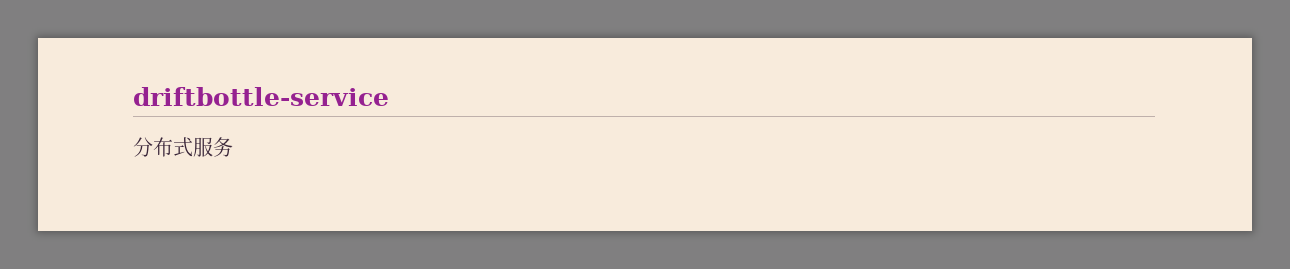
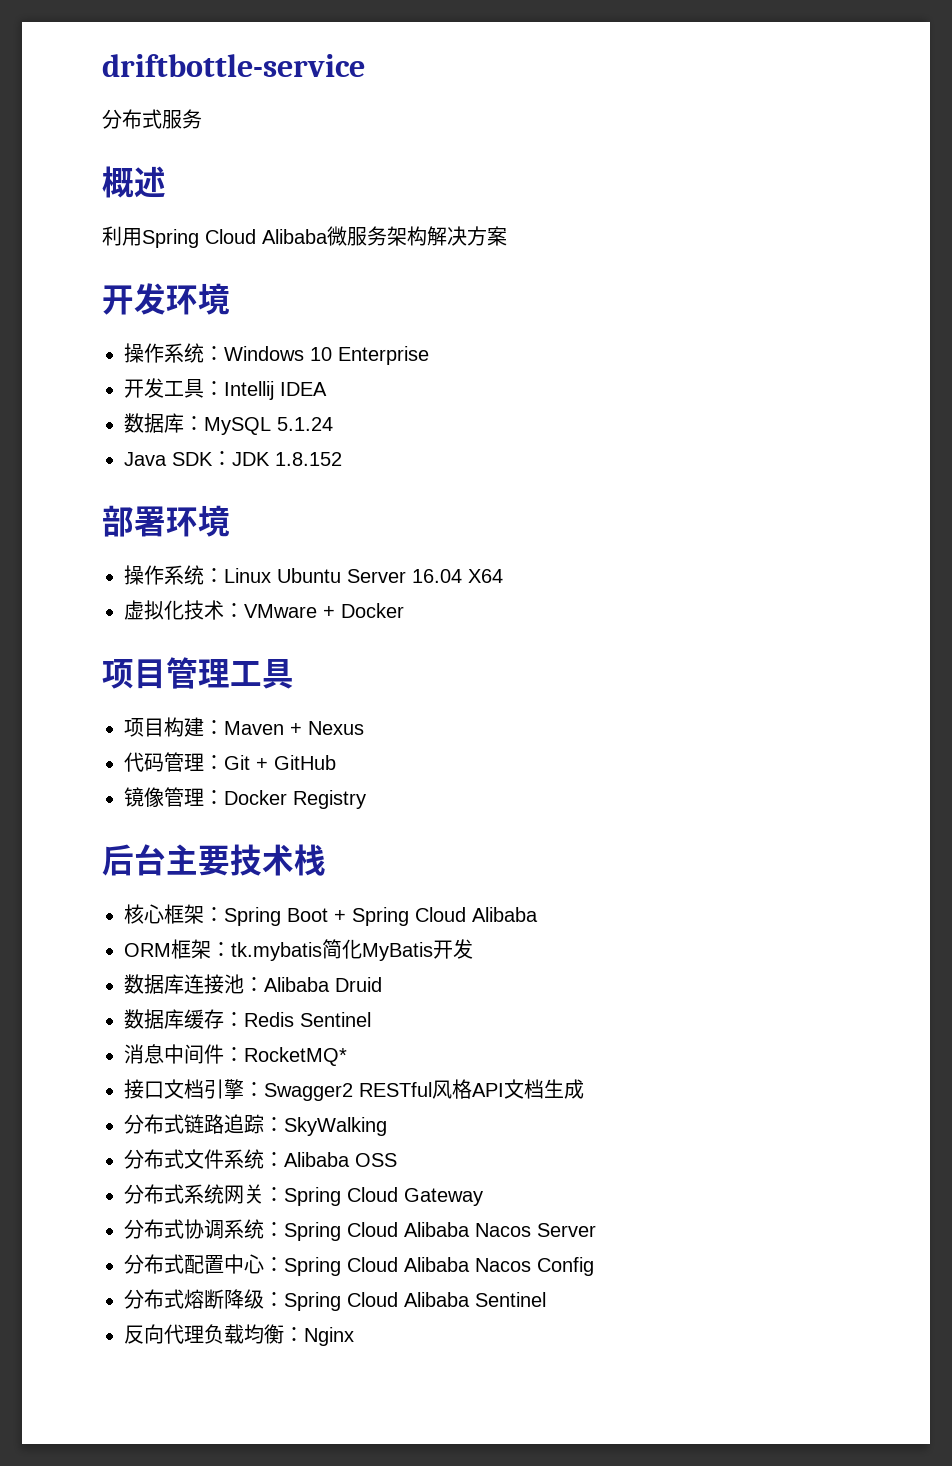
(233, 147) none -> [102,166,166,198] [102,226,507,248] [102,283,230,315] [124,343,429,365] [124,378,327,400] [124,413,333,435] [124,451,342,466] [102,505,230,537] [124,565,503,585] [124,600,404,620] [102,657,294,689] [124,717,364,737] [124,752,336,772] [124,787,366,809] [102,844,326,876] [124,904,538,926] [124,939,473,961] [124,974,382,994] [124,1009,371,1029] [124,1044,347,1066] [124,1079,584,1101] [124,1114,387,1136] [124,1149,397,1169] [124,1184,483,1206] [124,1219,596,1241] [124,1254,594,1276] [124,1289,546,1311] [124,1324,354,1346] // 概述 // 利用Spring Cloud Alibaba微服务架构解决方案 // 开发环境 // 操作系统：Windows 10 Enterprise // 开发工具：Intellij IDEA // 数据库：MySQL 5.1.24 // Java SDK：JDK 1.8.152 // 部署环境 // 操作系统：Linux Ubuntu Server 16.04 X64 // 虚拟化技术：VMware + Docker // 项目管理工具 // 项目构建：Maven + Nexus // 代码管理：Git + GitHub // 镜像管理：Docker Registry // 后台主要技术栈 // 核心框架：Spring Boot + Spring Cloud Alibaba // ORM框架：tk.mybatis简化MyBatis开发 // 数据库连接池：Alibaba Druid // 数据库缓存：Redis Sentinel // 消息中间件：RocketMQ* // 接口文档引擎：Swagger2 RESTful风格API文档生成 // 分布式链路追踪：SkyWalking // 分布式文件系统：Alibaba OSS // 分布式系统网关：Spring Cloud Gateway // 分布式协调系统：Spring Cloud Alibaba Nacos Server // 分布式配置中心：Spring Cloud Alibaba Nacos Config // 分布式熔断降级：Spring Cloud Alibaba Sentinel // 反向代理负载均衡：Nginx

